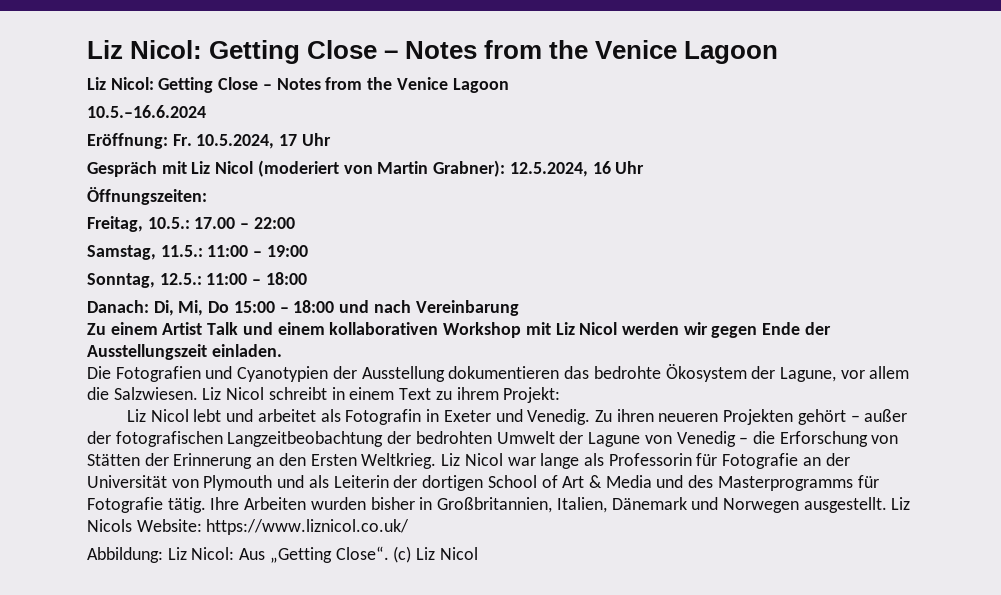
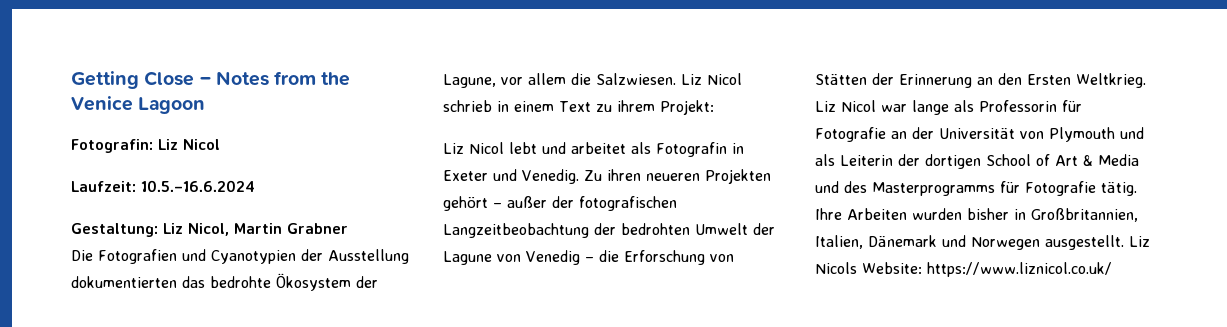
[87,40,779,64] [87,77,509,93] [87,105,206,118] [87,133,331,149] [87,160,645,177] [87,187,207,205] [87,216,295,232] [87,245,308,260] [87,272,307,288] [87,300,519,316] [87,322,831,338] [87,344,282,360] Liz Nicol: Getting Close – Notes from the Venice Lagoon // Liz Nicol: Getting Close – Notes from the Venice Lagoon // 10.5.–16.6.2024 // Eröffnung: Fr. 10.5.2024, 17 Uhr // Gespräch mit Liz Nicol (moderiert von Martin Grabner): 12.5.2024, 16 Uhr // Öffnungszeiten: // Freitag, 10.5.: 17.00 – 22:00 // Samstag, 11.5.: 11:00 – 19:00 // Sonntag, 12.5.: 11:00 – 18:00 // Danach: Di, Mi, Do 15:00 – 18:00 und nach Vereinbarung // Zu einem Artist Talk und einem kollaborativen Workshop mit Liz Nicol werden wir gegen Ende der Ausstellungszeit einladen. -> [71,71,351,89] [71,96,206,114] [71,139,220,153] [71,180,255,192] [71,223,348,237] Getting Close – Notes from the Venice Lagoon // Fotografin: Liz Nicol // Laufzeit: 10.5.–16.6.2024 // Gestaltung: Liz Nicol, Martin Grabner
[448,366,560,379] dokumentieren -> [71,276,177,288] dokumentierten
[268,387,327,400] schreibt -> [443,100,492,112] schrieb
[87,546,478,563] // Abbildung: Liz Nicol: Aus „Getting Close“. (c) Liz Nicol -> (1112, 269) none

